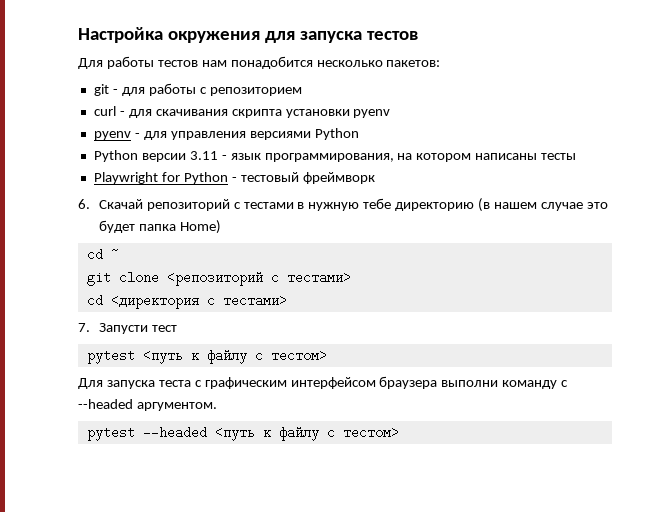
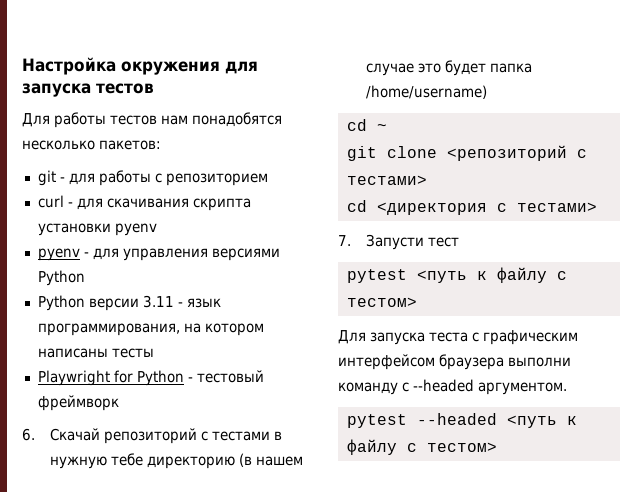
[230,56,313,69] понадобится -> [192,112,282,127] понадобятся
[179,220,221,234] Home) -> [366,85,488,99] /home/username)

